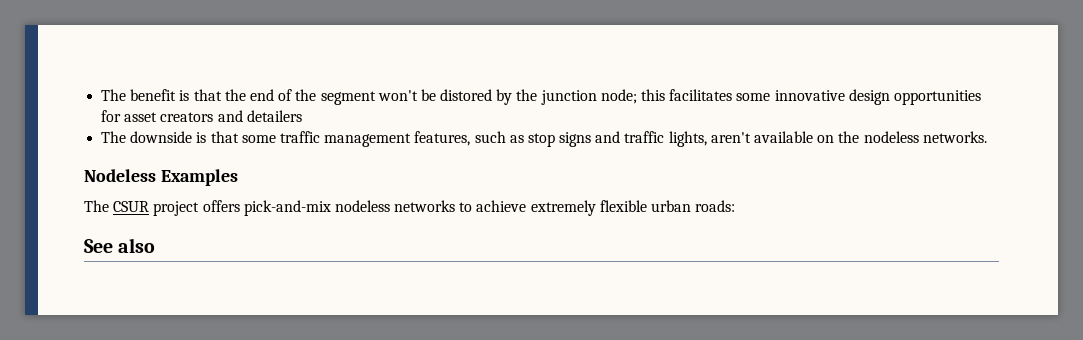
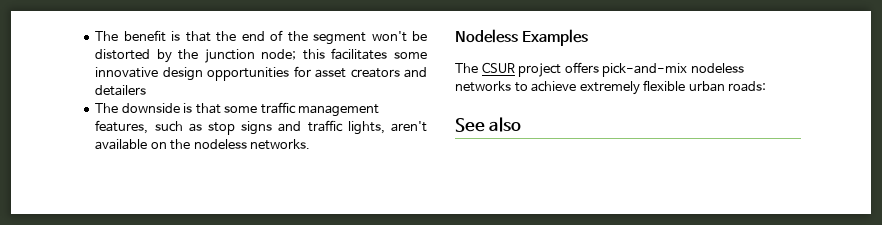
[440,89,493,101] distored -> [95,49,151,60] distorted

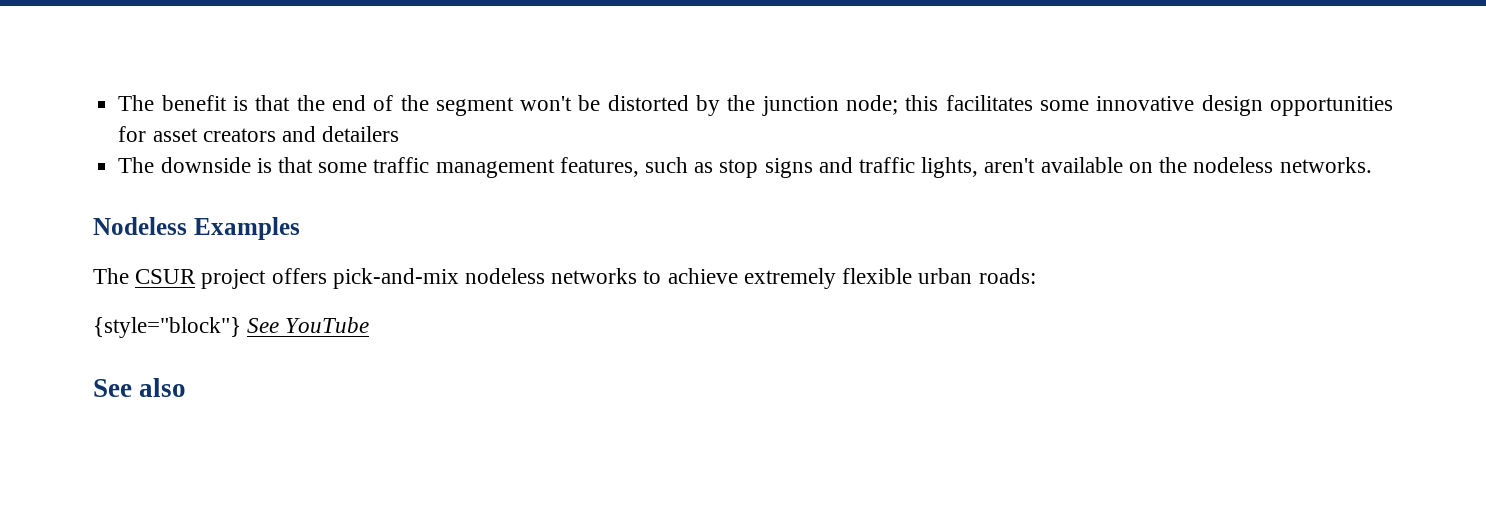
(767, 86) none -> [93,317,370,338] // {style="block"} See YouTube

